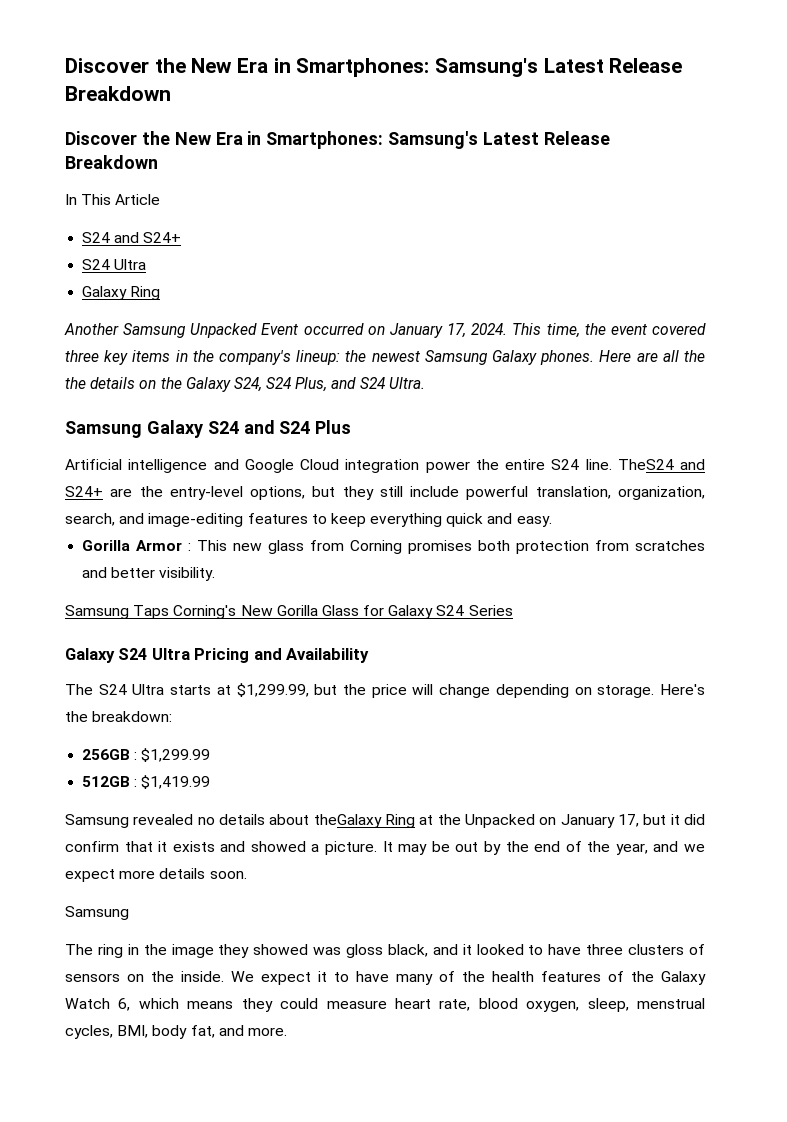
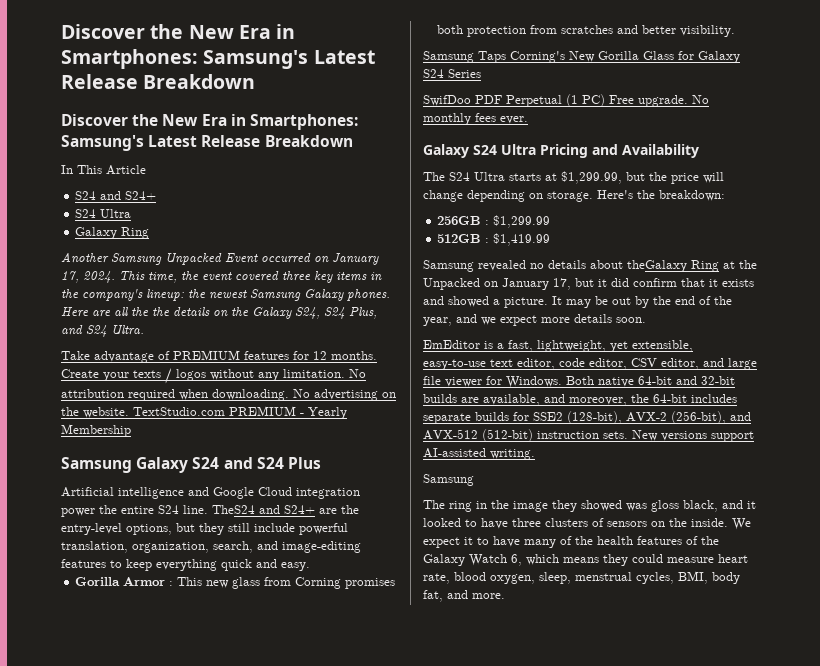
(425, 383) none -> [61,350,377,363] [61,368,366,384] [61,389,396,401] [61,406,347,419] [61,424,131,437] // Take advantage of PREMIUM features for 12 months. Create your texts / logos without any limitation. No attribution required when downloading. No advertising on the website. TextStudio.com PREMIUM - Yearly Membership
(513, 610) none -> [423,94,709,107] [423,113,528,125] // SwifDoo PDF Perpetual (1 PC) Free upgrade. No monthly fees ever.
(247, 875) none -> [423,340,693,352] [423,358,757,370] [423,376,735,388] [423,394,737,406] [423,411,751,424] [423,429,754,442] [423,448,535,460] // EmEditor is a fast, lightweight, yet extensible, easy-to-use text editor, code editor, CSV editor, and large file viewer for Windows. Both native 64-bit and 32-bit builds are available, and moreover, the 64-bit includes separate builds for SSE2 (128-bit), AVX-2 (256-bit), and AVX-512 (512-bit) instruction sets. New versions support AI-assisted writing.

